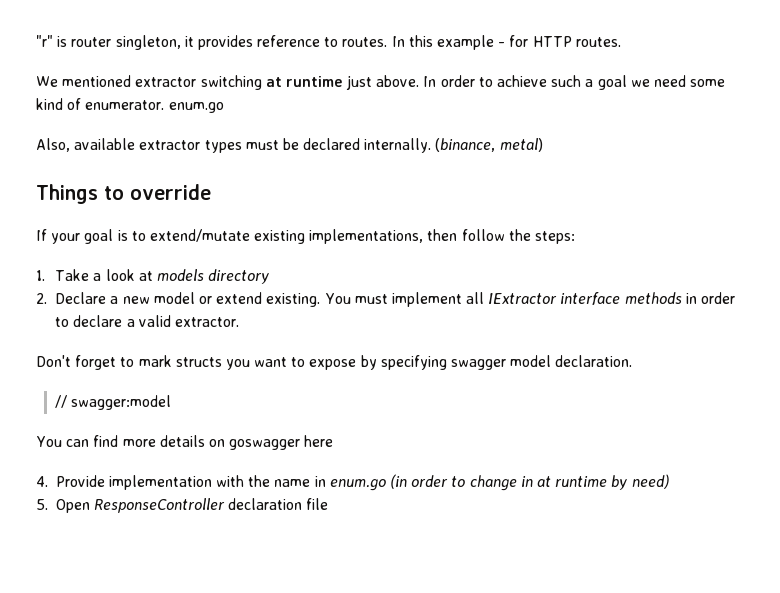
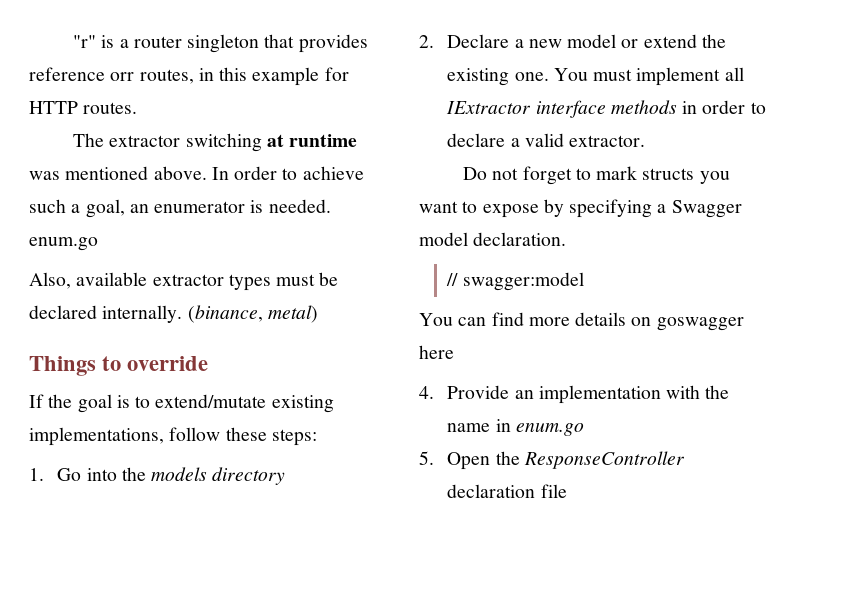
[71,35,405,50] router singleton, it provides reference to routes. In -> [119,34,368,53] [29,67,214,84] a router singleton that provides reference orr routes, in
[498,42,506,47] - -> (320, 76) none
[36,75,132,87] We mentioned -> [73,133,105,147] The
[346,75,373,90] just -> [29,166,149,180] was mentioned
[597,75,726,90] [36,98,165,110] goal we need some kind of enumerator. -> [85,199,331,218] goal, an enumerator is needed.
[51,233,81,244] your -> [48,394,73,408] the
[427,229,531,241] then follow the -> [169,427,267,441] follow these
[55,269,153,281] Take a look at -> [57,467,146,481] Go into the
[266,293,321,307] existing. -> [701,34,726,48] [447,68,549,86] the existing one.
[36,355,71,367] Don't -> [463,167,519,180] Do not
[451,359,507,370] swagger -> [657,200,742,218] a Swagger
(105, 481) none -> [514,390,534,399] an
[390,474,669,491] (in order to change in at runtime by need) -> (584, 429) none
(90, 506) none -> [495,451,520,465] the

